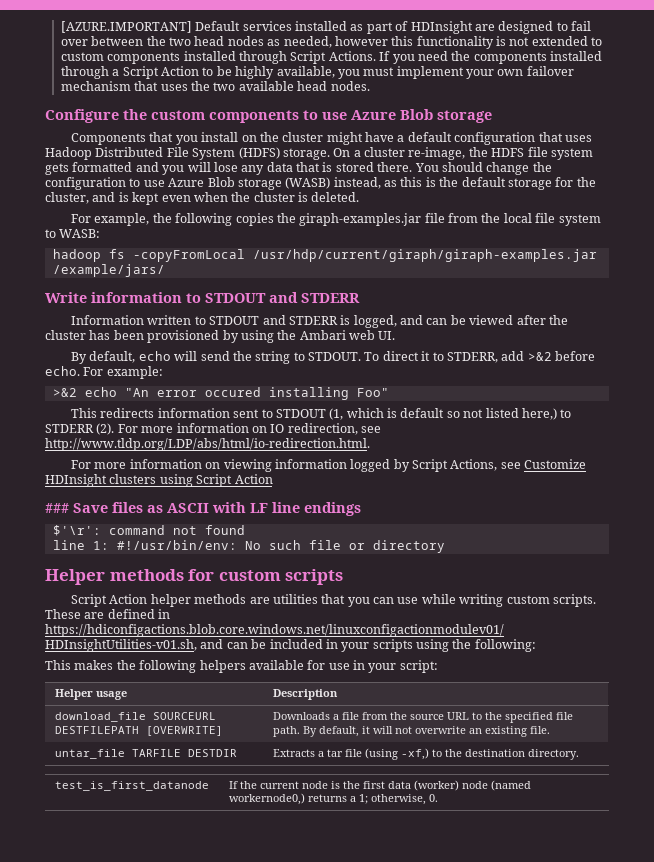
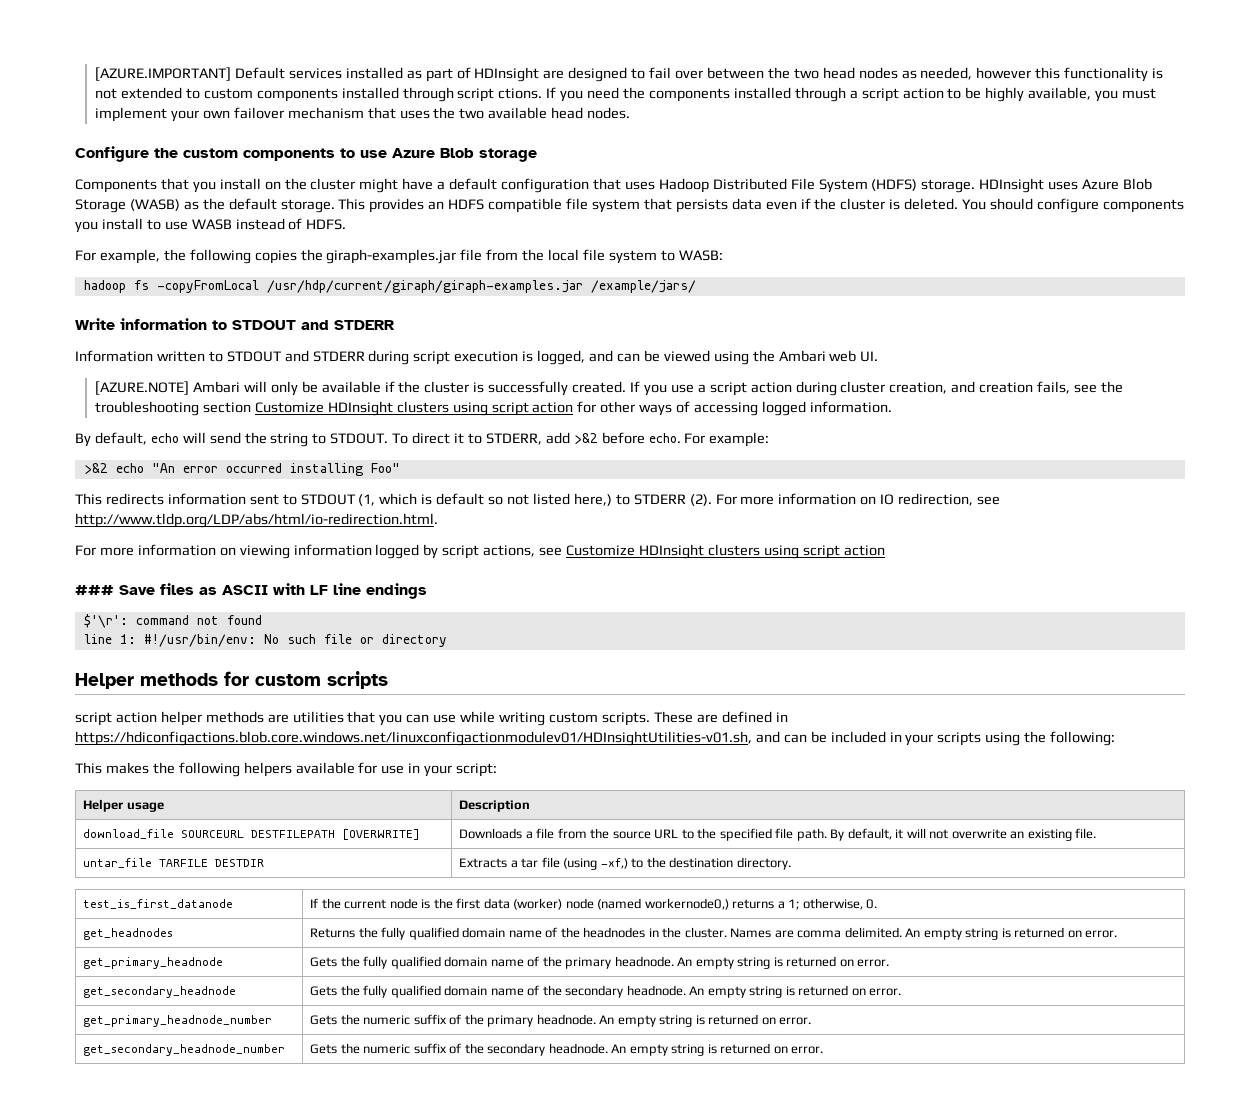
[290,51,376,64] Script Actions. -> [457,88,543,102] script ctions.
[122,66,200,79] Script Action -> [861,88,944,102] script action
[333,147,593,160] [45,162,552,175] [45,177,596,190] [45,192,360,205] On a cluster re-image, the HDFS file system gets formatted and you will lose any data that is stored there. You should change the configuration to use Azure Blob storage (WASB) instead, as this is the default storage for the cluster, and is kept even when the cluster is deleted. -> [979,178,1153,193] [75,198,1184,213] [75,218,347,233] HDInsight uses Azure Blob Storage (WASB) as the default storage. This provides an HDFS compatible file system that persists data even if the cluster is deleted. You should configure components you install to use WASB instead of HDFS.
(338, 320) none -> [368,350,519,365] during script execution
[516,315,568,325] [45,330,239,343] after the cluster has been provisioned by -> (710, 356) none
(396, 335) none -> [95,381,1123,396] [95,401,892,416] // [AZURE.NOTE] Ambari will only be available if the cluster is successfully created. If you use a script action during cluster creation, and creation fails, see the troubleshooting section Customize HDInsight clusters using script action for other ways of accessing logged information.
[204,387,261,397] occured -> [225,463,282,473] occurred
[412,459,498,472] Script Actions, -> [442,545,536,559] script actions,
[196,474,273,487] Script Action -> [802,545,885,559] script action
[71,594,148,607] Script Action -> [75,712,157,726] script action
(438, 798) none -> [83,928,174,940] [310,927,1118,940] [83,957,224,969] [310,956,890,969] [83,986,237,998] [310,985,902,998] [83,1015,273,1027] [310,1014,812,1027] [83,1044,286,1056] [310,1043,824,1056] // get_headnodes | Returns the fully qualified domain name of the headnodes in the cluster. Names are comma delimited. An empty string is returned on error. // get_primary_headnode | Gets the fully qualified domain name of the primary headnode. An empty string is returned on error. // get_secondary_headnode | Gets the fully qualified domain name of the secondary headnode. An empty string is returned on error. // get_primary_headnode_number | Gets the numeric suffix of the primary headnode. An empty string is returned on error. // get_secondary_headnode_number | Gets the numeric suffix of the secondary headnode. An empty string is returned on error.

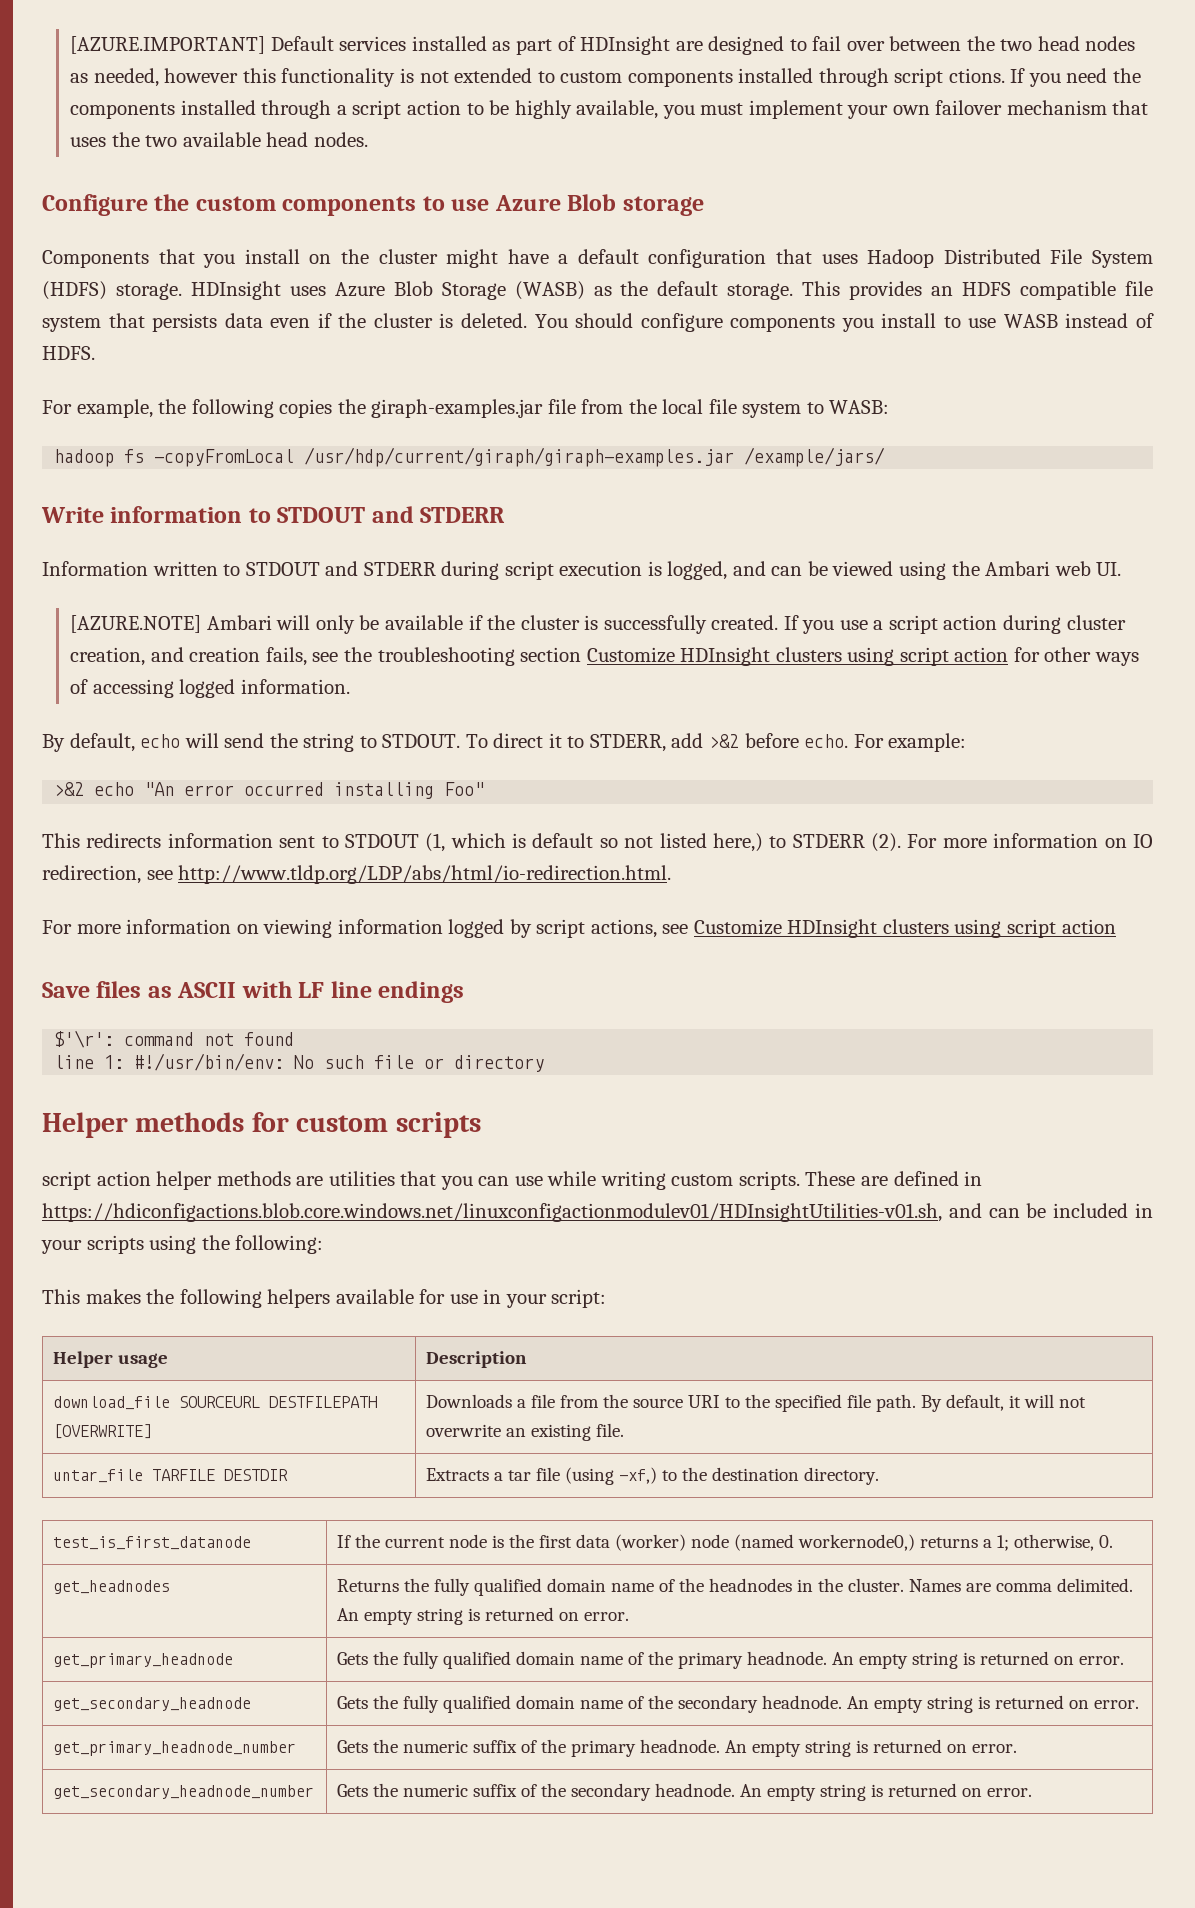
[75,585,114,595] ### -> (1116, 926) none
[654,829,679,839] URL -> [688,1395,721,1408] URI

